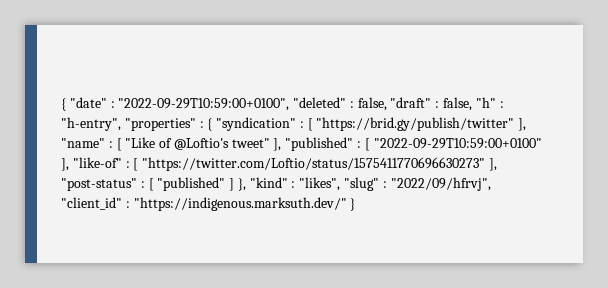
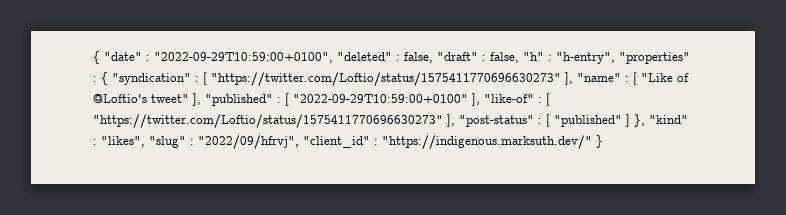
[316,117,515,131] "https://brid.gy/publish/twitter" -> [211,72,561,86] "https://twitter.com/Loftio/status/1575411770696630273"

